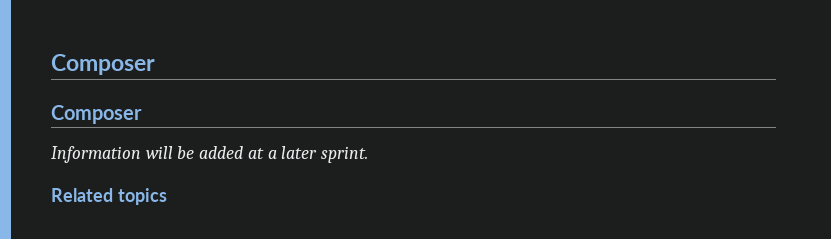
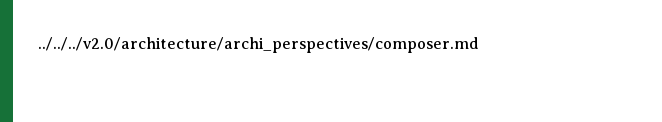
[51,54,155,75] [51,105,142,124] [51,146,369,163] [51,188,167,205] Composer // Composer // Information will be added at a later sprint. // Related topics -> [38,37,479,53] ../../../v2.0/architecture/archi_perspectives/composer.md

